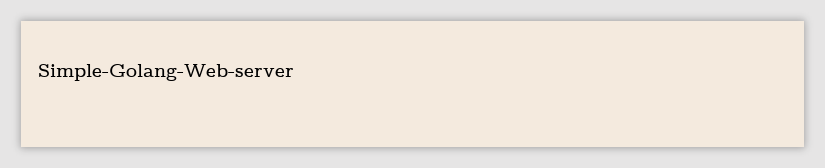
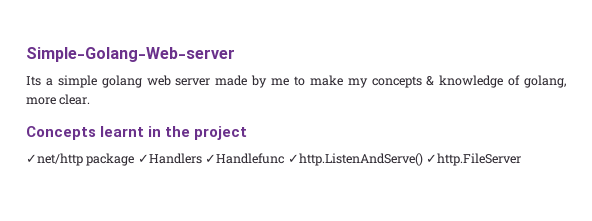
(294, 72) none -> [26,75,566,88] [26,94,91,105] [26,126,248,140] [26,153,521,166] // Its a simple golang web server made by me to make my concepts & knowledge of golang, more clear. // Concepts learnt in the project // ✓net/http package ✓Handlers ✓Handlefunc ✓http.ListenAndServe() ✓http.FileServer

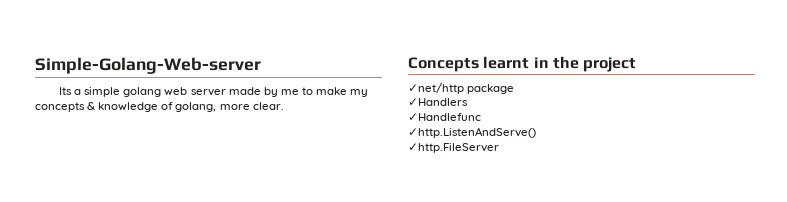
(135, 159) none -> (515, 89) //
(202, 158) none -> (468, 102) //
(285, 158) none -> (481, 117) //
(423, 159) none -> (536, 132) //

